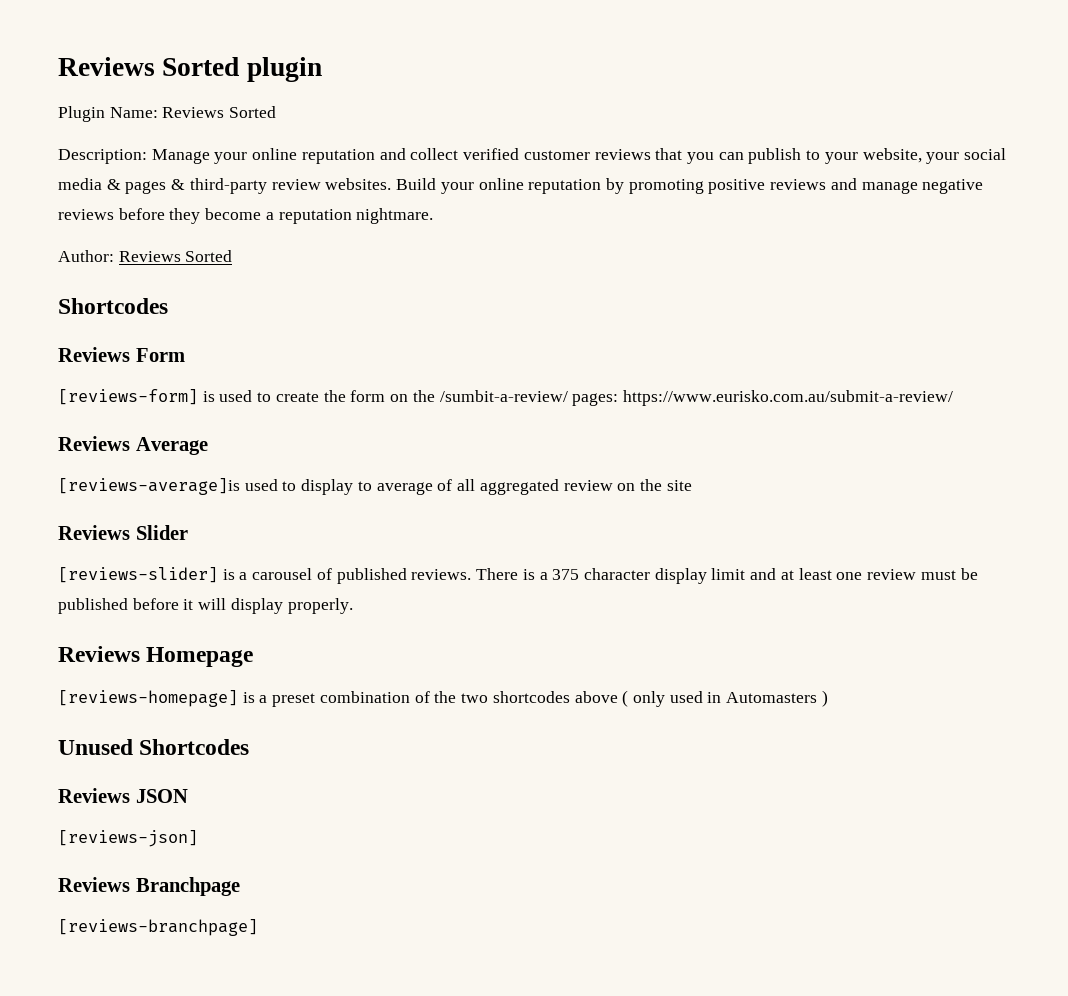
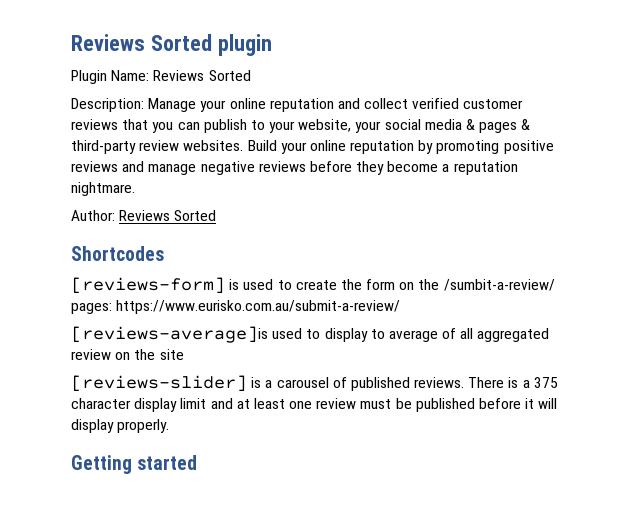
[58,347,185,362] // Reviews Form -> (164, 253) none
[58,436,208,455] // Reviews Average -> (401, 307) none
[58,525,188,540] // Reviews Slider -> (184, 354) none
[58,646,254,667] [58,690,828,707] [58,739,250,755] [58,788,188,803] [58,830,198,847] [58,877,240,896] [58,919,258,936] Reviews Homepage // [reviews-homepage] is a preset combination of the two shortcodes above ( only used in Automasters ) // Unused Shortcodes // Reviews JSON // [reviews-json] // Reviews Branchpage // [reviews-branchpage] -> [71,455,198,474] Getting started

